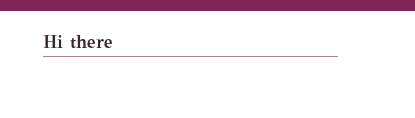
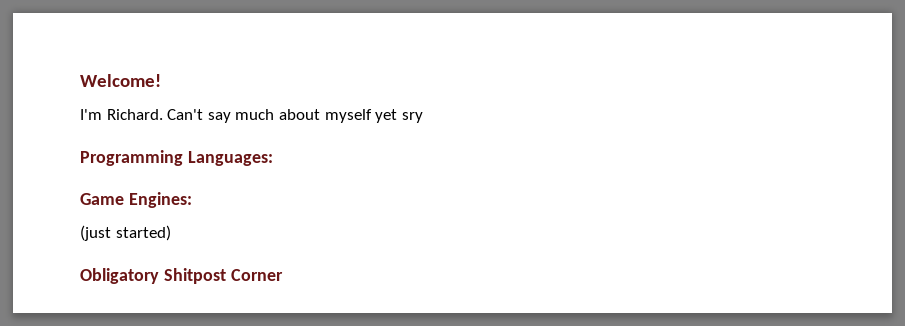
[43,35,113,49] Hi there -> [80,74,161,87] [80,109,423,123] [80,150,273,166] [80,192,192,208] [80,225,171,241] [80,268,283,284] Welcome! // I'm Richard. Can't say much about myself yet sry // Programming Languages: // Game Engines: // (just started) // Obligatory Shitpost Corner

